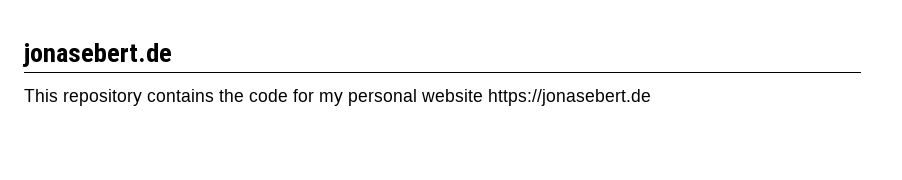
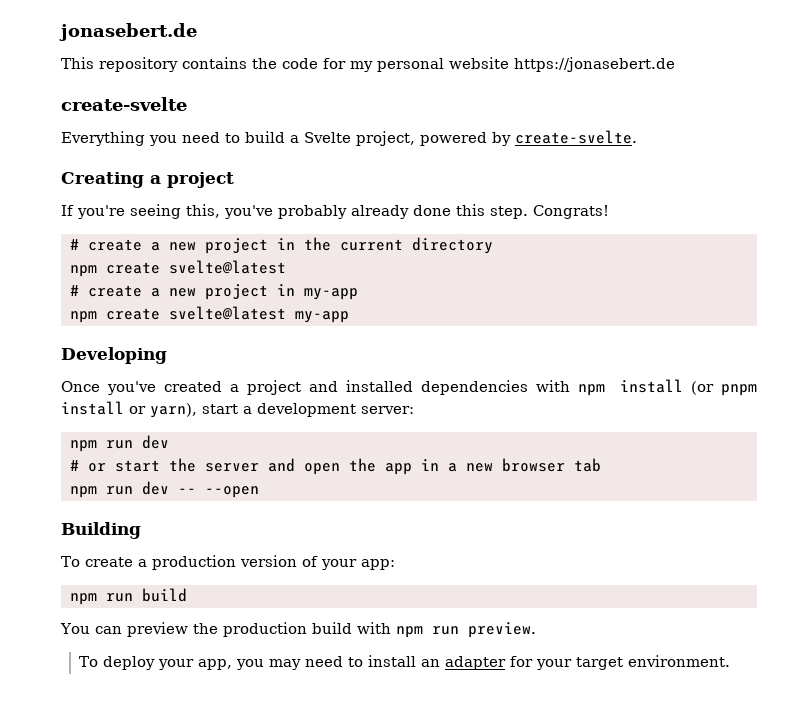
(651, 97) none -> [61,97,187,111] [61,130,637,146] [61,172,234,188] [61,204,609,219] [70,237,493,254] [70,260,286,277] [70,284,358,300] [70,306,349,323] [61,347,167,364] [61,379,757,396] [61,401,414,418] [70,435,169,452] [70,458,601,475] [70,481,259,498] [61,522,141,539] [61,555,395,570] [70,588,187,605] [60,622,536,638] [79,655,731,670] // create-svelte // Everything you need to build a Svelte project, powered by create-svelte. // Creating a project // If you're seeing this, you've probably already done this step. Congrats! // # create a new project in the current directory // npm create svelte@latest // # create a new project in my-app // npm create svelte@latest my-app // Developing // Once you've created a project and installed dependencies with npm install (or pnpm install or yarn), start a development server: // npm run dev // # or start the server and open the app in a new browser tab // npm run dev -- --open // Building // To create a production version of your app: // npm run build // You can preview the production build with npm run preview. // To deploy your app, you may need to install an adapter for your target environment.

